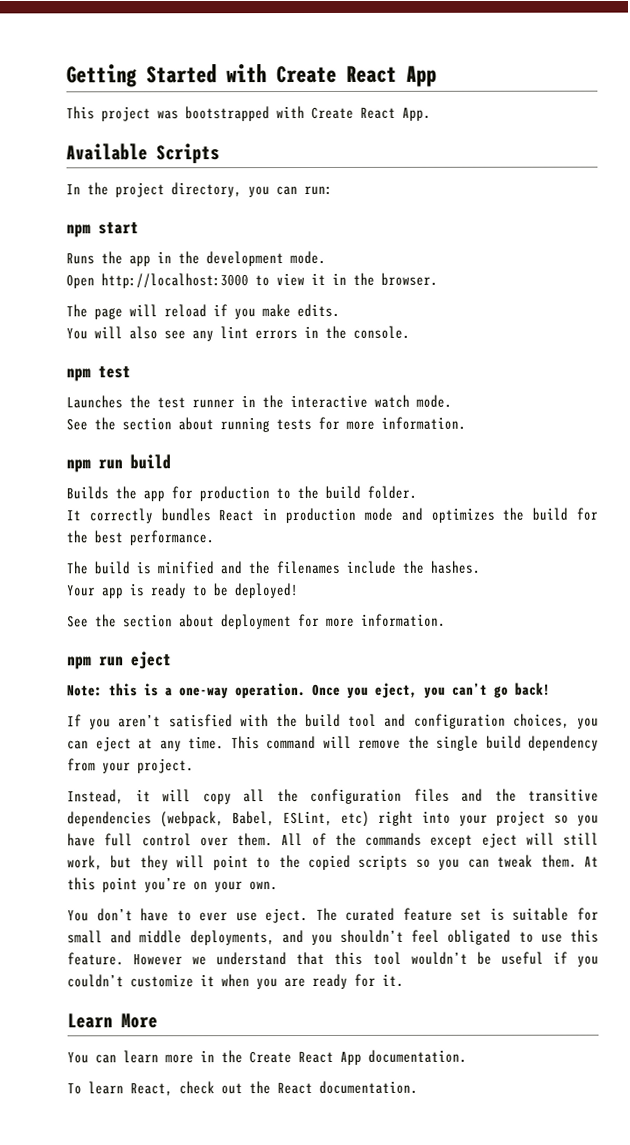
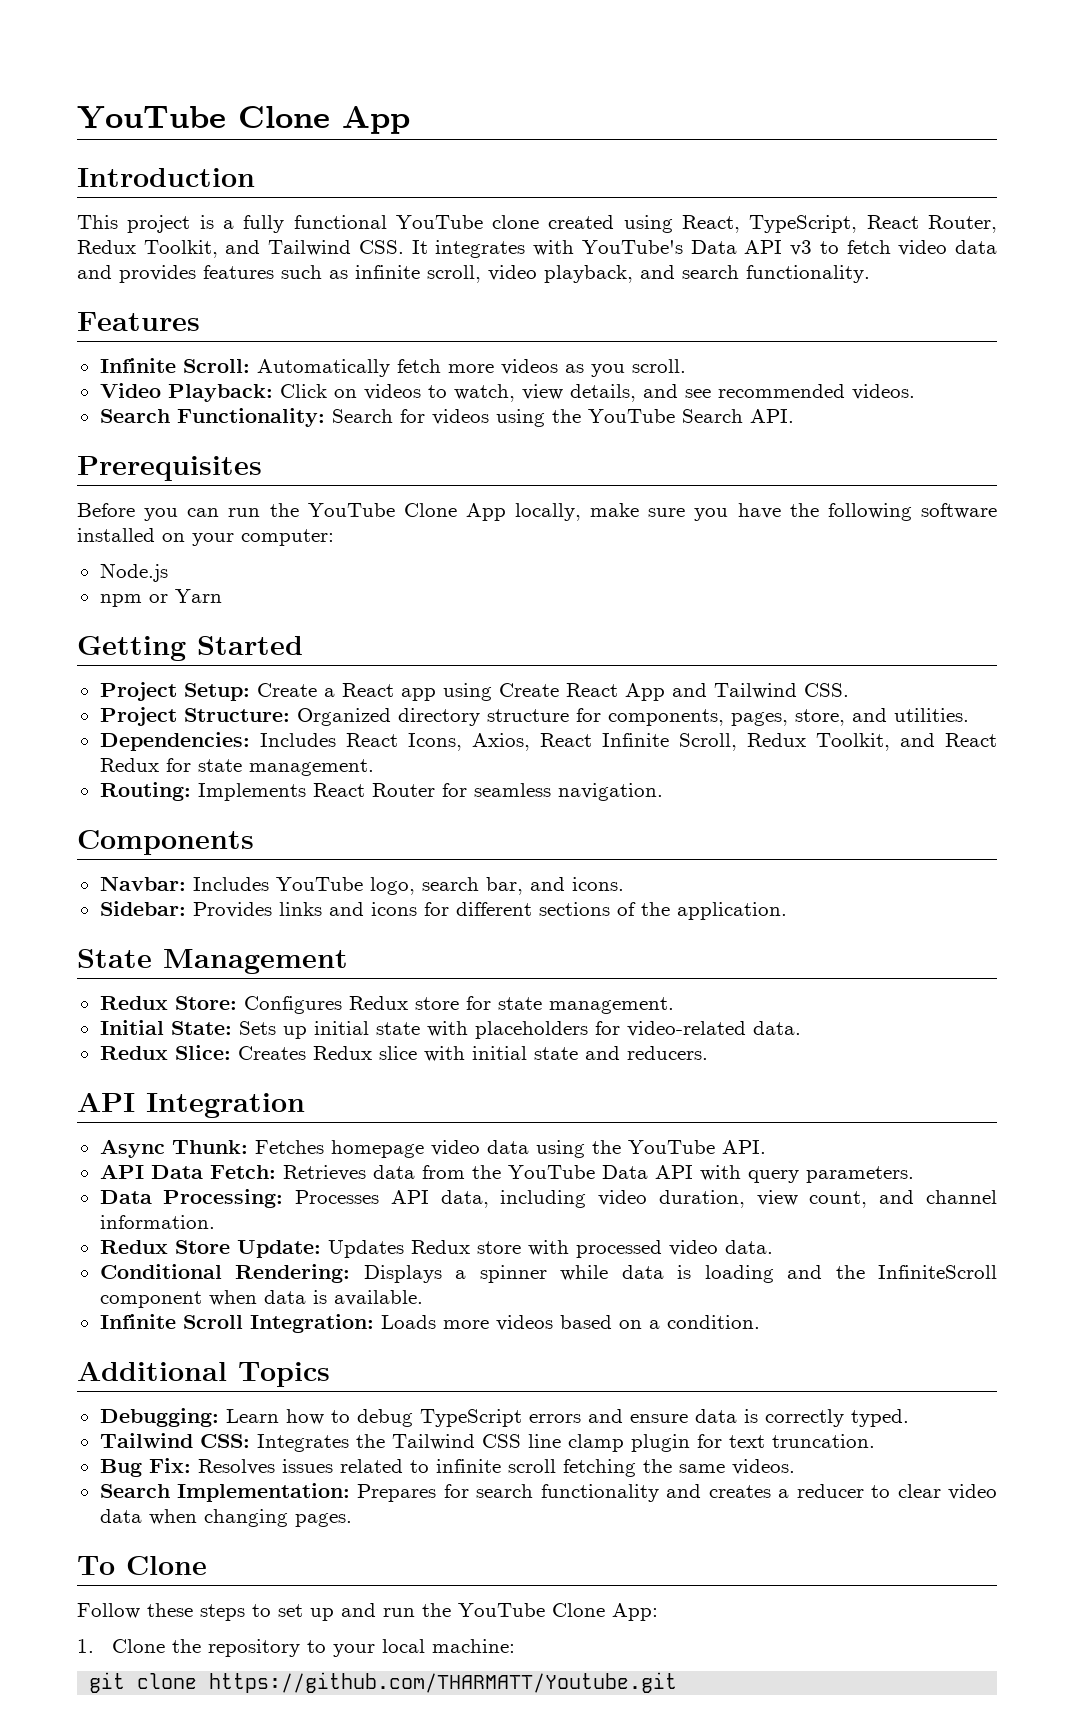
[66,64,437,88] [66,106,431,122] [66,143,220,164] [66,182,333,198] [66,222,139,238] [66,250,326,267] [66,272,438,289] [66,303,340,320] [66,325,410,342] [66,366,131,382] [66,394,452,409] [66,416,466,433] [66,454,171,473] [66,485,417,502] [66,507,598,524] [66,530,214,546] [66,560,481,575] [67,583,299,599] [67,613,446,630] [67,651,172,670] [67,682,551,699] [67,713,599,730] [67,735,599,752] [67,758,194,774] [67,788,599,805] [67,810,599,828] [67,832,599,848] [67,854,599,871] [67,877,278,893] [67,907,600,924] [67,929,599,946] [67,951,599,967] [67,973,404,990] [67,1013,158,1029] [67,1049,467,1065] [67,1080,418,1097] Getting Started with Create React App // This project was bootstrapped with Create React App. // Available Scripts // In the project directory, you can run: // npm start // Runs the app in the development mode. // Open http://localhost:3000 to view it in the browser. // The page will reload if you make edits. // You will also see any lint errors in the console. // npm test // Launches the test runner in the interactive watch mode. // See the section about running tests for more information. // npm run build // Builds the app for production to the build folder. // It correctly bundles React in production mode and optimizes the build for the best performance. // The build is minified and the filenames include the hashes. // Your app is ready to be deployed! // See the section about deployment for more information. // npm run eject // Note: this is a one-way operation. Once you eject, you can’t go back! // If you aren’t satisfied with the build tool and configuration choices, you can eject at any time. This command will remove the single build dependency from your project. // Instead, it will copy all the configuration files and the transitive dependencies (webpack, Babel, ESLint, etc) right into your project so you have full control over them. All of the commands except eject will still work, but they will point to the copied scripts so you can tweak them. At this point you’re on your own. // You don’t have to ever use eject. The curated feature set is suitable for small and middle deployments, and you shouldn’t feel obligated to use this feature. However we understand that this tool wouldn’t be useful if you couldn’t customize it when you are ready for it. // Learn More // You can learn more in the Create React App documentation. // To learn React, check out the React documentation. -> [77,106,410,134] [77,168,255,187] [77,215,997,233] [77,240,998,258] [77,265,870,283] [77,312,200,331] [99,358,686,377] [99,383,915,402] [99,408,794,427] [77,456,262,481] [77,503,997,521] [77,528,334,546] [99,563,168,582] [99,589,222,607] [77,636,303,661] [99,682,849,701] [99,707,969,726] [99,732,997,751] [99,758,374,776] [99,782,663,801] [77,830,254,855] [99,876,624,895] [99,901,787,920] [77,949,348,974] [99,996,674,1014] [99,1020,801,1039] [99,1045,708,1062] [77,1093,305,1118] [99,1139,766,1158] [99,1164,914,1183] [99,1189,997,1208] [99,1215,215,1229] [99,1240,773,1258] [99,1264,997,1283] [99,1290,423,1308] [99,1314,760,1333] [77,1362,330,1387] [99,1408,909,1427] [99,1433,875,1452] [99,1458,795,1477] [99,1483,997,1502] [99,1509,352,1527] [77,1556,207,1575] [77,1603,658,1621] [77,1639,515,1657] [89,1672,678,1693] YouTube Clone App // Introduction // This project is a fully functional YouTube clone created using React, TypeScript, React Router, Redux Toolkit, and Tailwind CSS. It integrates with YouTube's Data API v3 to fetch video data and provides features such as infinite scroll, video playback, and search functionality. // Features // Infinite Scroll: Automatically fetch more videos as you scroll. // Video Playback: Click on videos to watch, view details, and see recommended videos. // Search Functionality: Search for videos using the YouTube Search API. // Prerequisites // Before you can run the YouTube Clone App locally, make sure you have the following software installed on your computer: // Node.js // npm or Yarn // Getting Started // Project Setup: Create a React app using Create React App and Tailwind CSS. // Project Structure: Organized directory structure for components, pages, store, and utilities. // Dependencies: Includes React Icons, Axios, React Infinite Scroll, Redux Toolkit, and React Redux for state management. // Routing: Implements React Router for seamless navigation. // Components // Navbar: Includes YouTube logo, search bar, and icons. // Sidebar: Provides links and icons for different sections of the application. // State Management // Redux Store: Configures Redux store for state management. // Initial State: Sets up initial state with placeholders for video-related data. // Redux Slice: Creates Redux slice with initial state and reducers. // API Integration // Async Thunk: Fetches homepage video data using the YouTube API. // API Data Fetch: Retrieves data from the YouTube Data API with query parameters. // Data Processing: Processes API data, including video duration, view count, and channel information. // Redux Store Update: Updates Redux store with processed video data. // Conditional Rendering: Displays a spinner while data is loading and the InfiniteScroll component when data is available. // Infinite Scroll Integration: Loads more videos based on a condition. // Additional Topics // Debugging: Learn how to debug TypeScript errors and ensure data is correctly typed. // Tailwind CSS: Integrates the Tailwind CSS line clamp plugin for text truncation. // Bug Fix: Resolves issues related to infinite scroll fetching the same videos. // Search Implementation: Prepares for search functionality and creates a reducer to clear video data when changing pages. // To Clone // Follow these steps to set up and run the YouTube Clone App: // 1. Clone the repository to your local machine: // git clone https://github.com/THARMATT/Youtube.git

